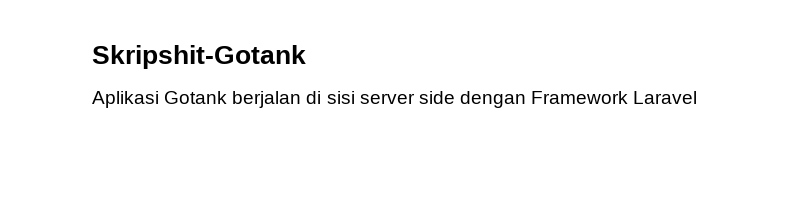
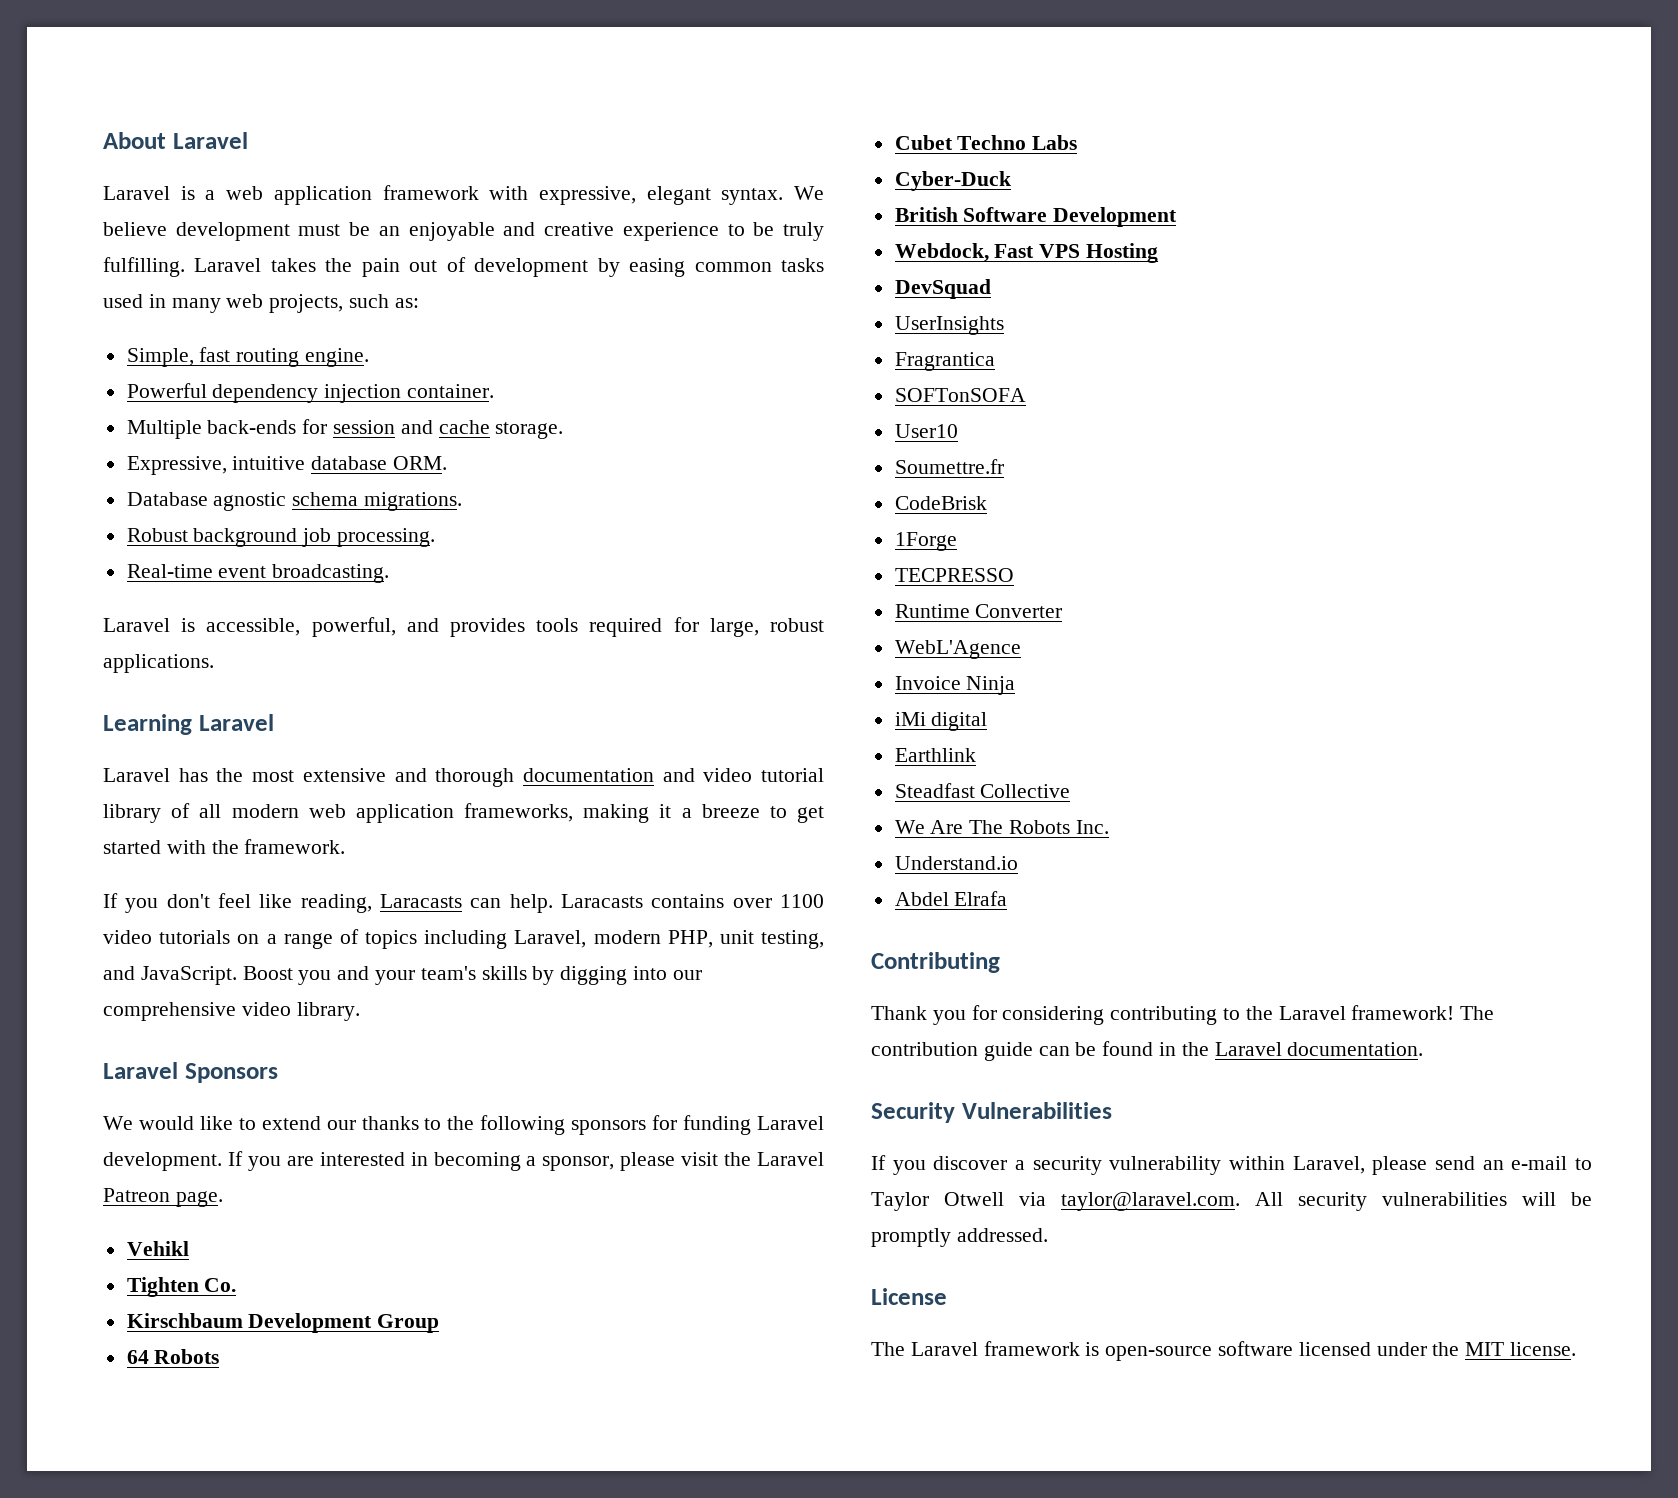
[92,45,306,69] [92,91,698,108] Skripshit-Gotank // Aplikasi Gotank berjalan di sisi server side dengan Framework Laravel -> [103,132,248,149] [103,185,824,205] [103,222,825,241] [103,257,824,277] [103,294,419,313] [126,347,370,367] [126,383,495,403] [126,419,564,439] [126,456,448,475] [126,492,463,511] [126,528,436,547] [126,564,390,583] [103,617,824,637] [103,654,214,673] [103,714,274,735] [103,768,824,787] [103,803,824,823] [103,839,346,854] [103,893,824,913] [103,929,824,949] [103,966,702,985] [103,1002,360,1021] [103,1062,278,1083] [103,1115,824,1135] [103,1151,824,1171] [103,1188,223,1207] [126,1241,189,1256] [126,1277,237,1297] [126,1313,440,1333] [126,1349,220,1364] [894,135,1078,150] [894,171,1011,191] [894,207,1178,227] [894,243,1159,263] [894,279,991,299] [894,316,1004,335] [894,352,995,371] [894,388,1026,402] [894,424,958,438] [894,459,1004,474] [894,496,987,510] [894,532,957,551] [894,568,1014,582] [894,604,1063,618] [894,640,1021,659] [894,676,1016,695] [894,712,988,731] [894,748,976,762] [894,783,1071,798] [894,820,1109,834] [894,856,1018,870] [894,891,1008,906] [871,952,1000,973] [871,1005,1495,1025] [871,1041,1424,1061] [871,1102,1112,1123] [871,1155,1592,1175] [871,1192,1592,1211] [871,1228,1048,1247] [871,1288,947,1305] [871,1341,1577,1361] About Laravel // Laravel is a web application framework with expressive, elegant syntax. We believe development must be an enjoyable and creative experience to be truly fulfilling. Laravel takes the pain out of development by easing common tasks used in many web projects, such as: // Simple, fast routing engine. // Powerful dependency injection container. // Multiple back-ends for session and cache storage. // Expressive, intuitive database ORM. // Database agnostic schema migrations. // Robust background job processing. // Real-time event broadcasting. // Laravel is accessible, powerful, and provides tools required for large, robust applications. // Learning Laravel // Laravel has the most extensive and thorough documentation and video tutorial library of all modern web application frameworks, making it a breeze to get started with the framework. // If you don't feel like reading, Laracasts can help. Laracasts contains over 1100 video tutorials on a range of topics including Laravel, modern PHP, unit testing, and JavaScript. Boost you and your team's skills by digging into our comprehensive video library. // Laravel Sponsors // We would like to extend our thanks to the following sponsors for funding Laravel development. If you are interested in becoming a sponsor, please visit the Laravel Patreon page. // Vehikl // Tighten Co. // Kirschbaum Development Group // 64 Robots // Cubet Techno Labs // Cyber-Duck // British Software Development // Webdock, Fast VPS Hosting // DevSquad // UserInsights // Fragrantica // SOFTonSOFA // User10 // Soumettre.fr // CodeBrisk // 1Forge // TECPRESSO // Runtime Converter // WebL'Agence // Invoice Ninja // iMi digital // Earthlink // Steadfast Collective // We Are The Robots Inc. // Understand.io // Abdel Elrafa // Contributing // Thank you for considering contributing to the Laravel framework! The contribution guide can be found in the Laravel documentation. // Security Vulnerabilities // If you discover a security vulnerability within Laravel, please send an e-mail to Taylor Otwell via taylor@laravel.com. All security vulnerabilities will be promptly addressed. // License // The Laravel framework is open-source software licensed under the MIT license.

